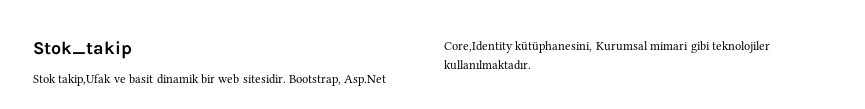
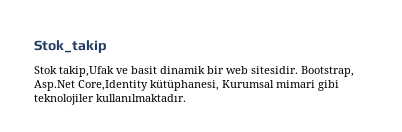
[515,41,593,53] kütüphanesini, -> [150,80,219,91] kütüphanesi,

